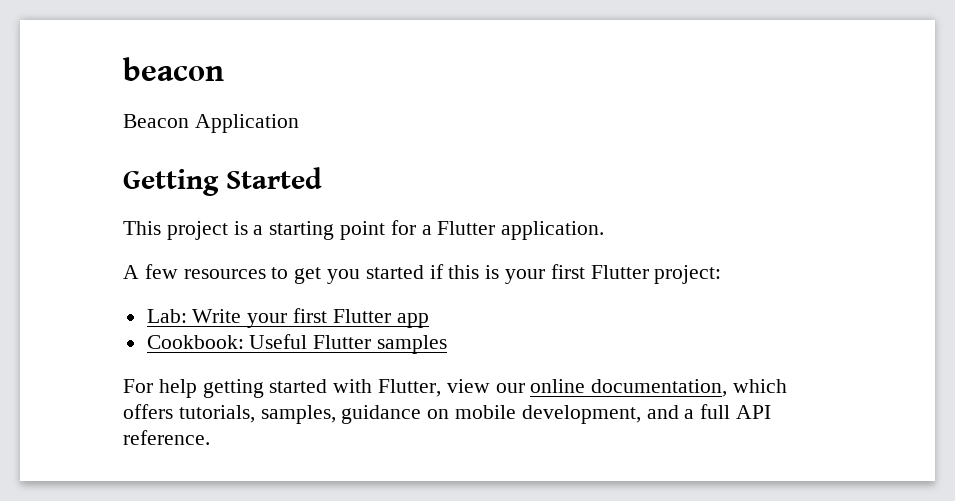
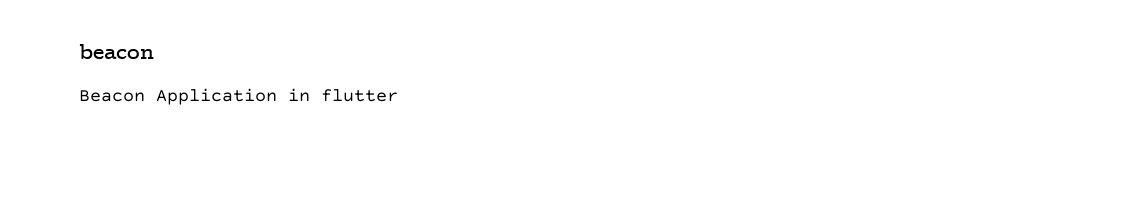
[123,167,322,196] [123,220,605,240] [123,264,722,284] [146,308,429,328] [146,334,448,354] [123,379,788,398] [123,404,772,424] [123,430,210,445] // Getting Started // This project is a starting point for a Flutter application. // A few resources to get you started if this is your first Flutter project: // Lab: Write your first Flutter app // Cookbook: Useful Flutter samples // For help getting started with Flutter, view our online documentation, which offers tutorials, samples, guidance on mobile development, and a full API reference. -> [288,88,398,102] in flutter

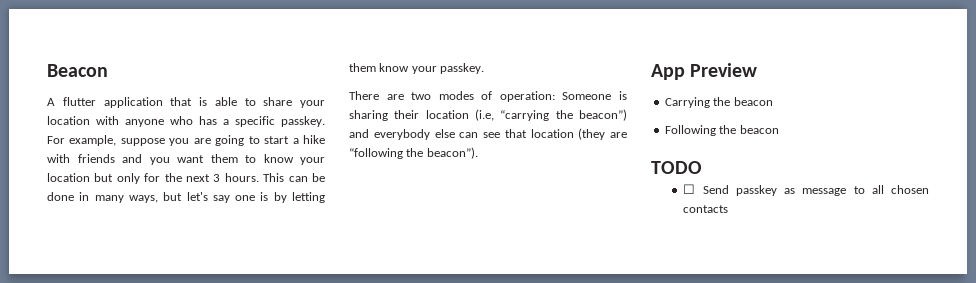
[79,44,154,59] [79,88,398,105] beacon // Beacon Application in flutter -> [47,64,108,77] [47,97,325,108] [47,116,325,127] [47,135,326,146] [47,154,325,165] [47,173,325,184] [47,192,326,203] [349,63,485,74] [349,91,627,102] [349,109,627,121] [349,128,627,140] [349,147,478,159] [651,63,758,80] [664,97,773,108] [664,125,779,136] [651,161,702,174] [683,184,929,196] [683,205,729,213] Beacon // A flutter application that is able to share your location with anyone who has a specific passkey. For example, suppose you are going to start a hike with friends and you want them to know your location but only for the next 3 hours. This can be done in many ways, but let's say one is by letting them know your passkey. // There are two modes of operation: Someone is sharing their location (i.e, “carrying the beacon”) and everybody else can see that location (they are “following the beacon”). // App Preview // Carrying the beacon // Following the beacon // TODO // ☐ Send passkey as message to all chosen contacts

